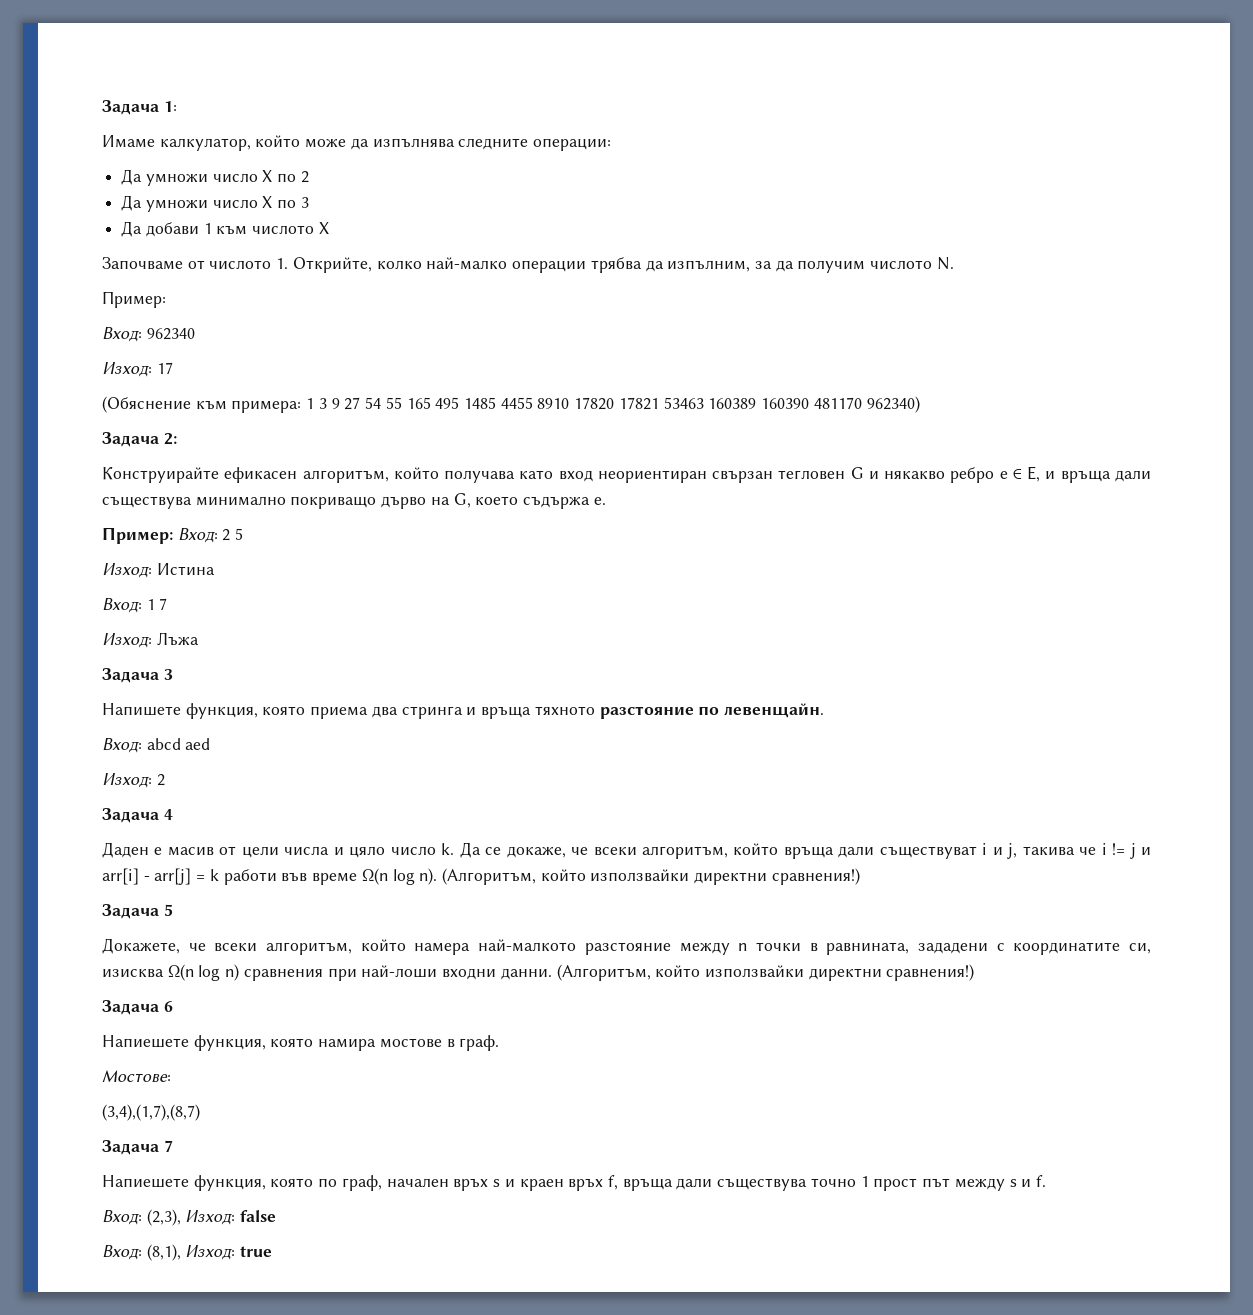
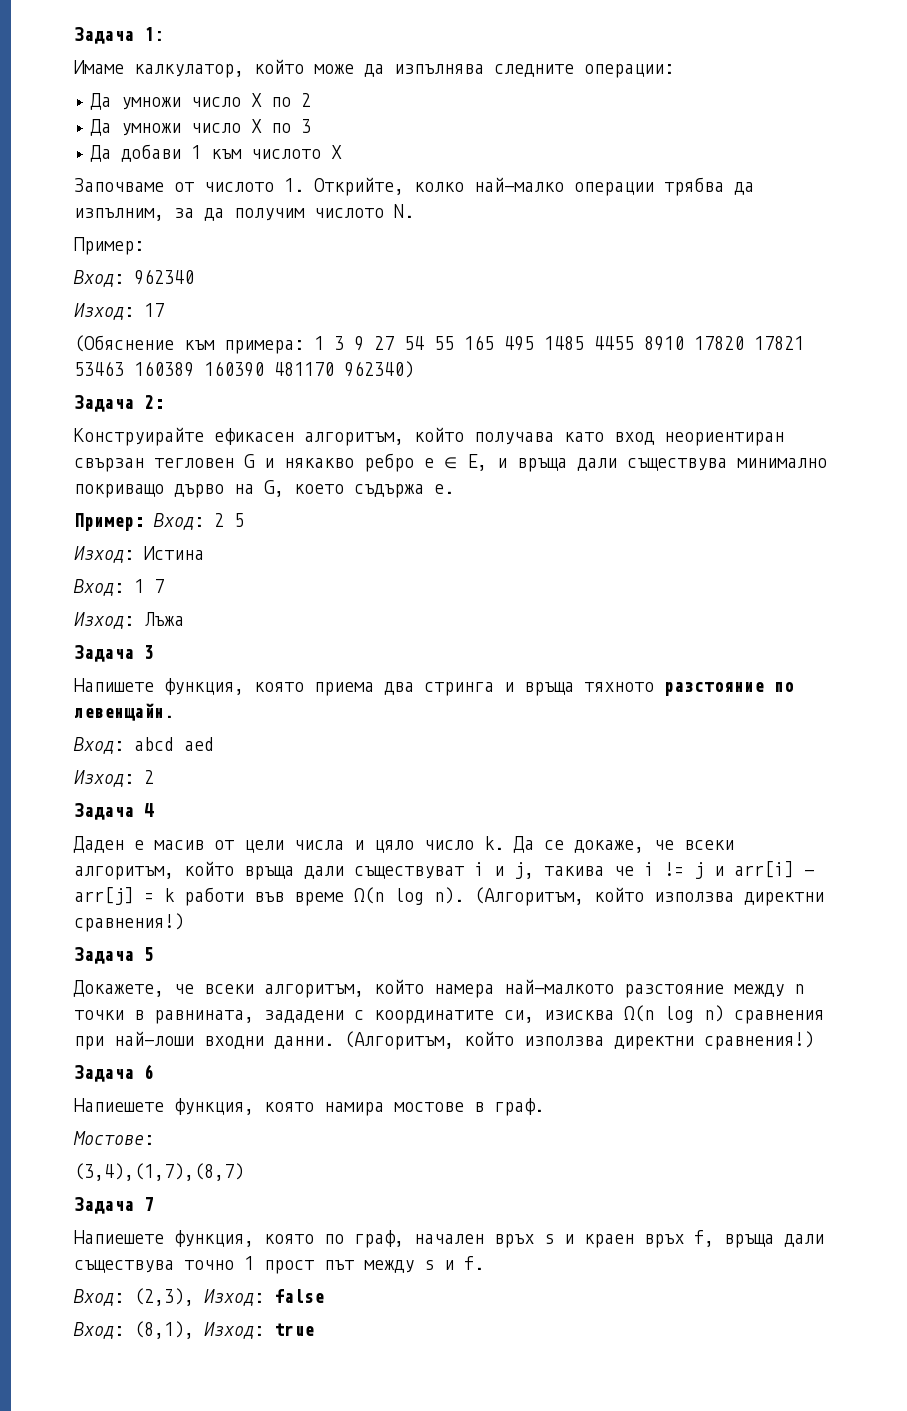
[590,869,690,882] използвайки -> [654,892,734,902] използва
[704,965,804,978] използвайки -> [524,1036,604,1046] използва

